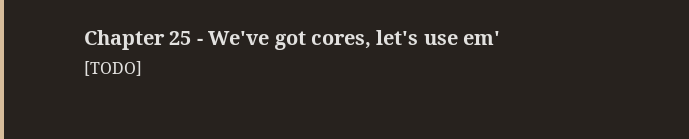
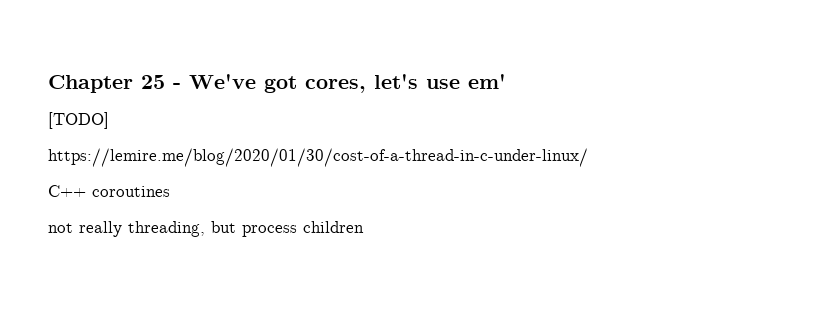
(142, 68) none -> [48,148,588,167] [48,185,170,197] [48,221,364,237] // https://lemire.me/blog/2020/01/30/cost-of-a-thread-in-c-under-linux/ // C++ coroutines // not really threading, but process children

